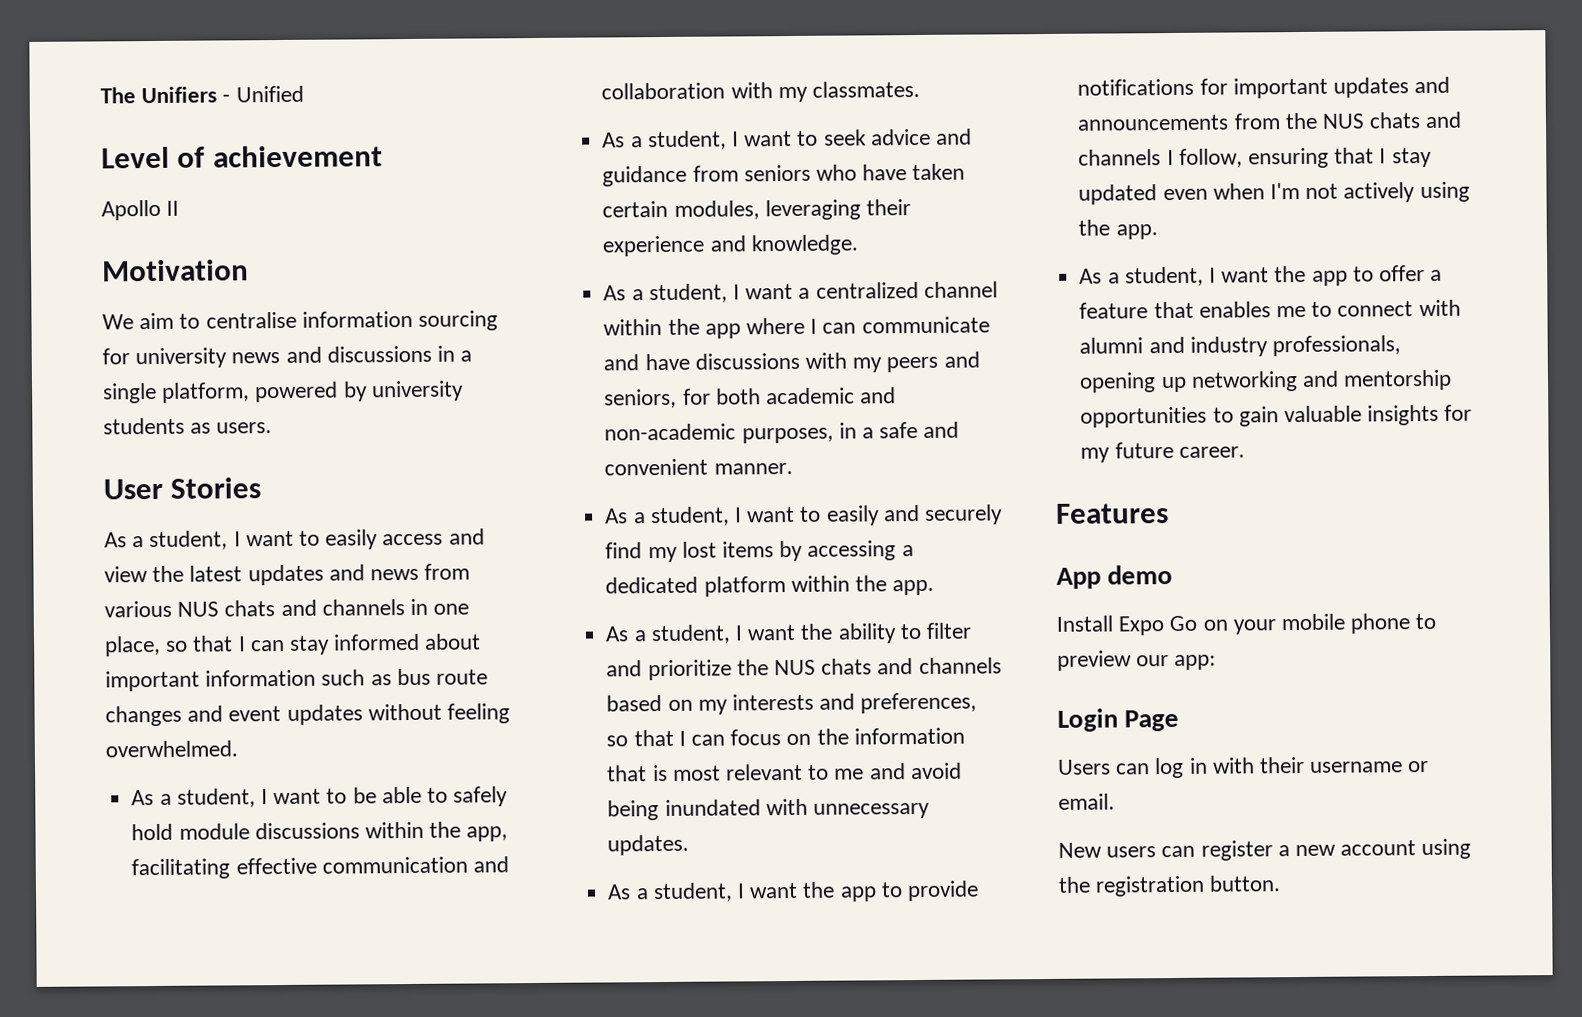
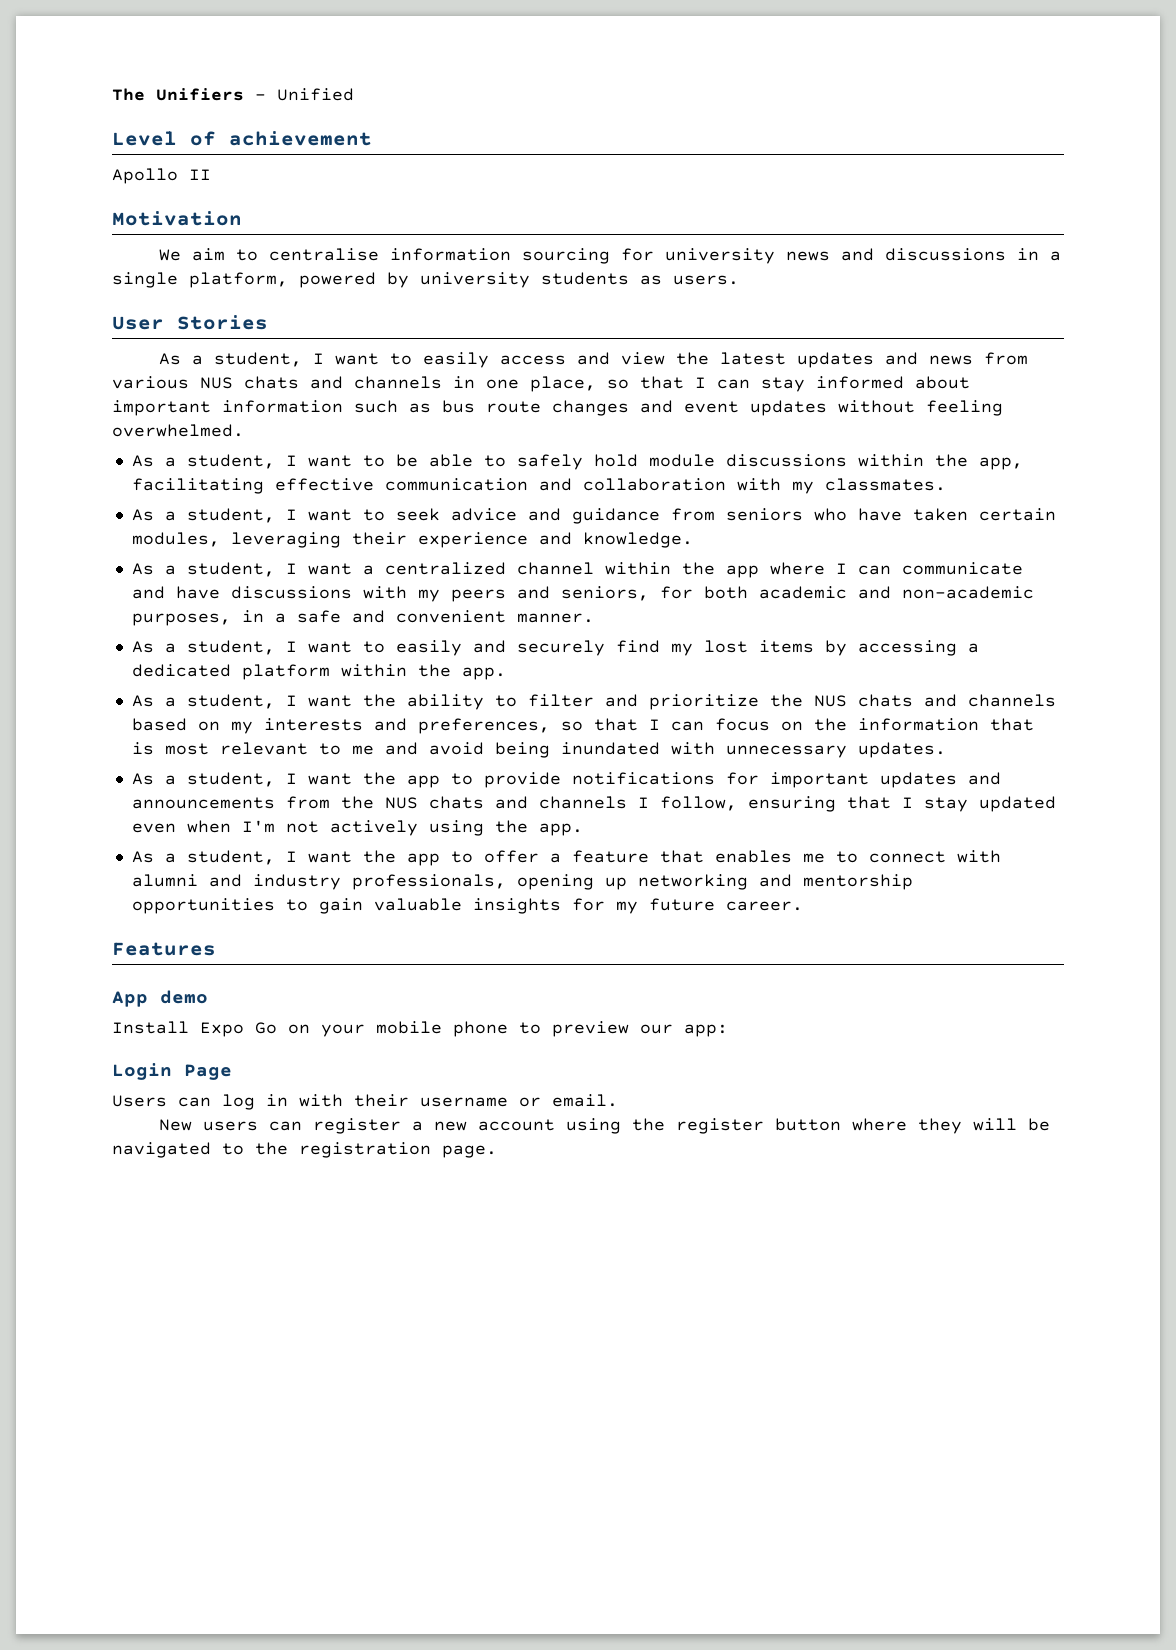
[1095,875,1282,897] registration button. -> [675,1118,1050,1134] [112,1142,497,1158] register button where they will be navigated to the registration page.

